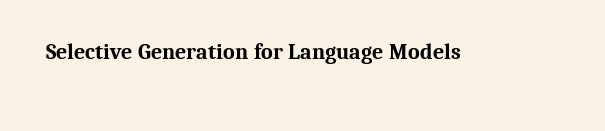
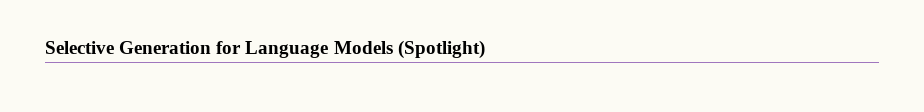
(462, 51) none -> [397,40,485,59] (Spotlight)

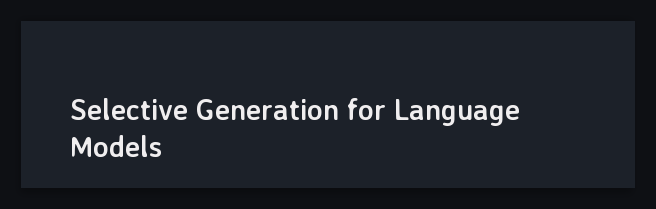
[397,40,485,59] (Spotlight) -> (162, 146) none

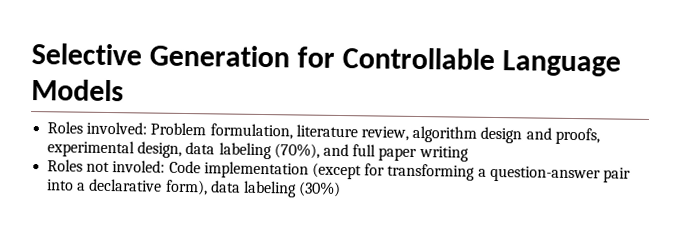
(386, 109) none -> [341,47,495,70] Controllable
(162, 146) none -> [47,121,600,145] [47,140,469,162] [47,159,631,183] [47,178,342,198] // Roles involved: Problem formulation, literature review, algorithm design and proofs, experimental design, data labeling (70%), and full paper writing // Roles not involed: Code implementation (except for transforming a question-answer pair into a declarative form), data labeling (30%)

